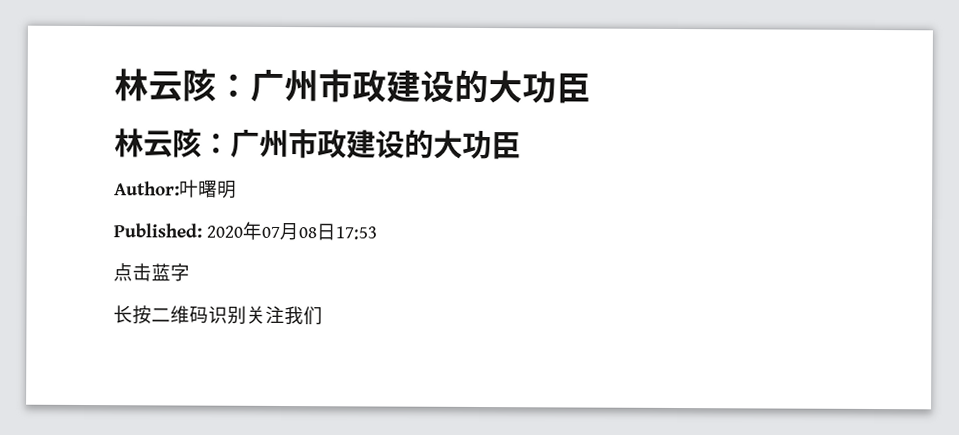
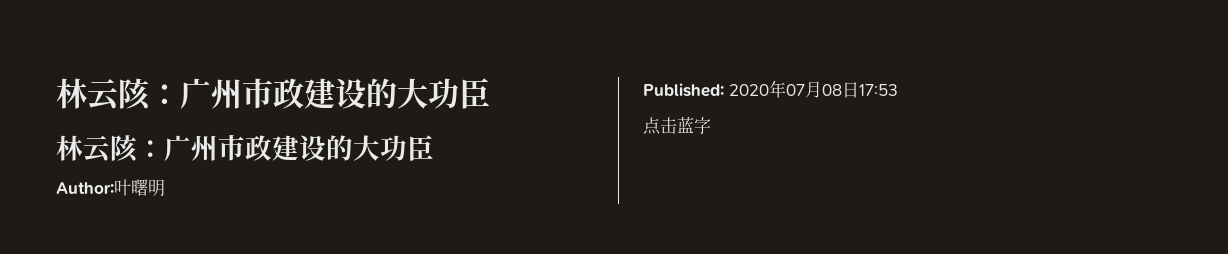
[113,305,323,326] // 长按二维码识别关注我们 -> (711, 125) none

